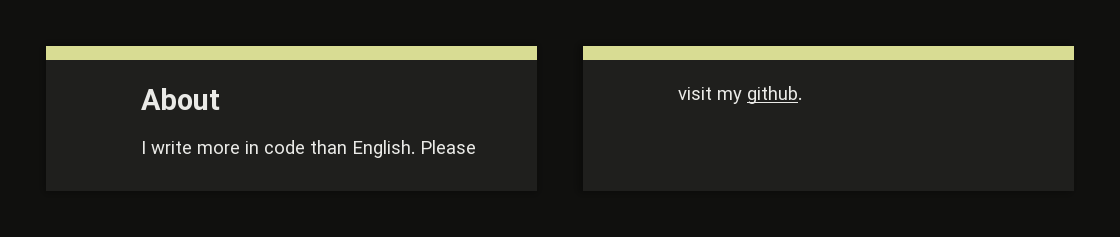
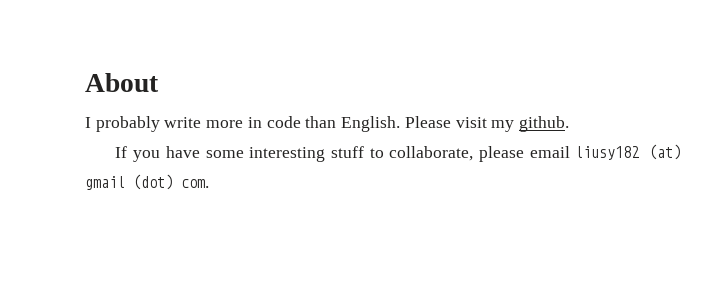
(146, 147) none -> [95,116,160,132] probably
(802, 95) none -> [115,144,682,162] [85,174,209,190] // If you have some interesting stuff to collaborate, please email liusy182 (at) gmail (dot) com.

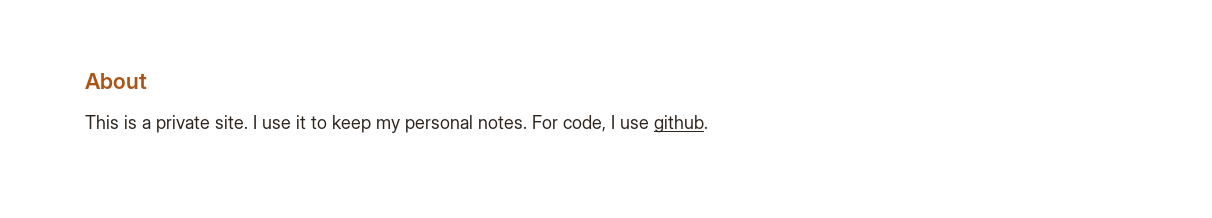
[85,116,569,132] [115,144,682,162] [85,174,209,190] I probably write more in code than English. Please visit my github. // If you have some interesting stuff to collaborate, please email liusy182 (at) gmail (dot) com. -> [85,115,708,133] This is a private site. I use it to keep my personal notes. For code, I use github.

